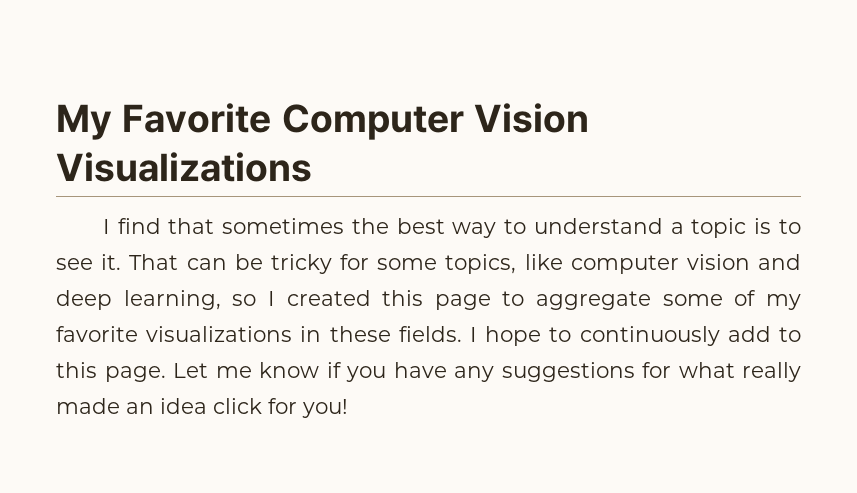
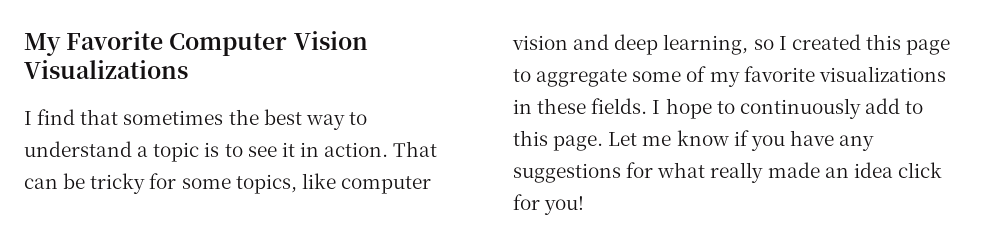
[101,254,122,270] it. -> [281,142,389,157] it in action.

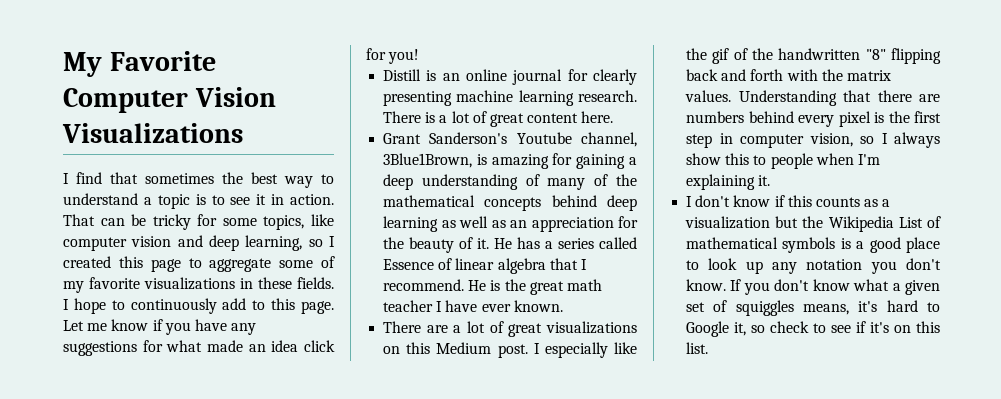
[710,162,764,183] really -> (203, 346) none
(585, 205) none -> [383,69,637,85] [383,90,637,106] [383,111,614,127] [383,132,637,147] [383,153,637,169] [383,174,637,190] [383,195,637,211] [383,216,638,232] [383,237,637,253] [383,258,587,274] [383,279,602,295] [383,300,563,312] [383,321,637,337] [383,342,637,358] [686,48,941,64] [686,69,891,81] [685,90,940,106] [686,111,941,127] [686,132,940,148] [686,153,880,169] [686,174,771,190] [686,195,891,207] [685,216,941,232] [686,237,940,253] [686,258,941,274] [686,279,940,295] [686,300,940,316] [686,321,940,337] [686,342,709,354] // Distill is an online journal for clearly presenting machine learning research. There is a lot of great content here. // Grant Sanderson's Youtube channel, 3Blue1Brown, is amazing for gaining a deep understanding of many of the mathematical concepts behind deep learning as well as an appreciation for the beauty of it. He has a series called Essence of linear algebra that I recommend. He is the great math teacher I have ever known. // There are a lot of great visualizations on this Medium post. I especially like the gif of the handwritten "8" flipping back and forth with the matrix values. Understanding that there are numbers behind every pixel is the first step in computer vision, so I always show this to people when I'm explaining it. // I don't know if this counts as a visualization but the Wikipedia List of mathematical symbols is a good place to look up any notation you don't know. If you don't know what a given set of squiggles means, it's hard to Google it, so check to see if it's on this list.

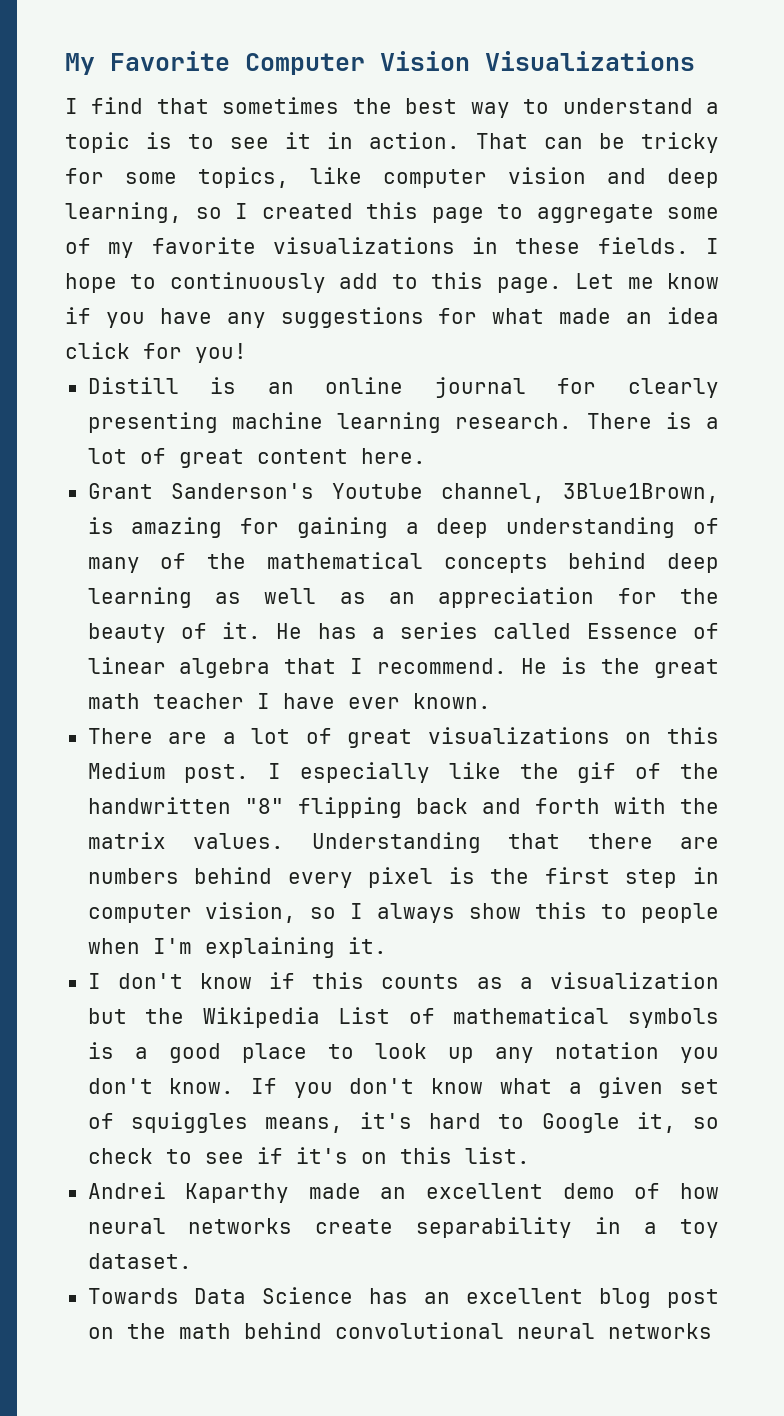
(709, 348) none -> [87,1182,719,1203] [87,1217,719,1238] [87,1253,192,1269] [87,1287,719,1308] [87,1322,712,1339] // Andrei Kaparthy made an excellent demo of how neural networks create separability in a toy dataset. // Towards Data Science has an excellent blog post on the math behind convolutional neural networks

